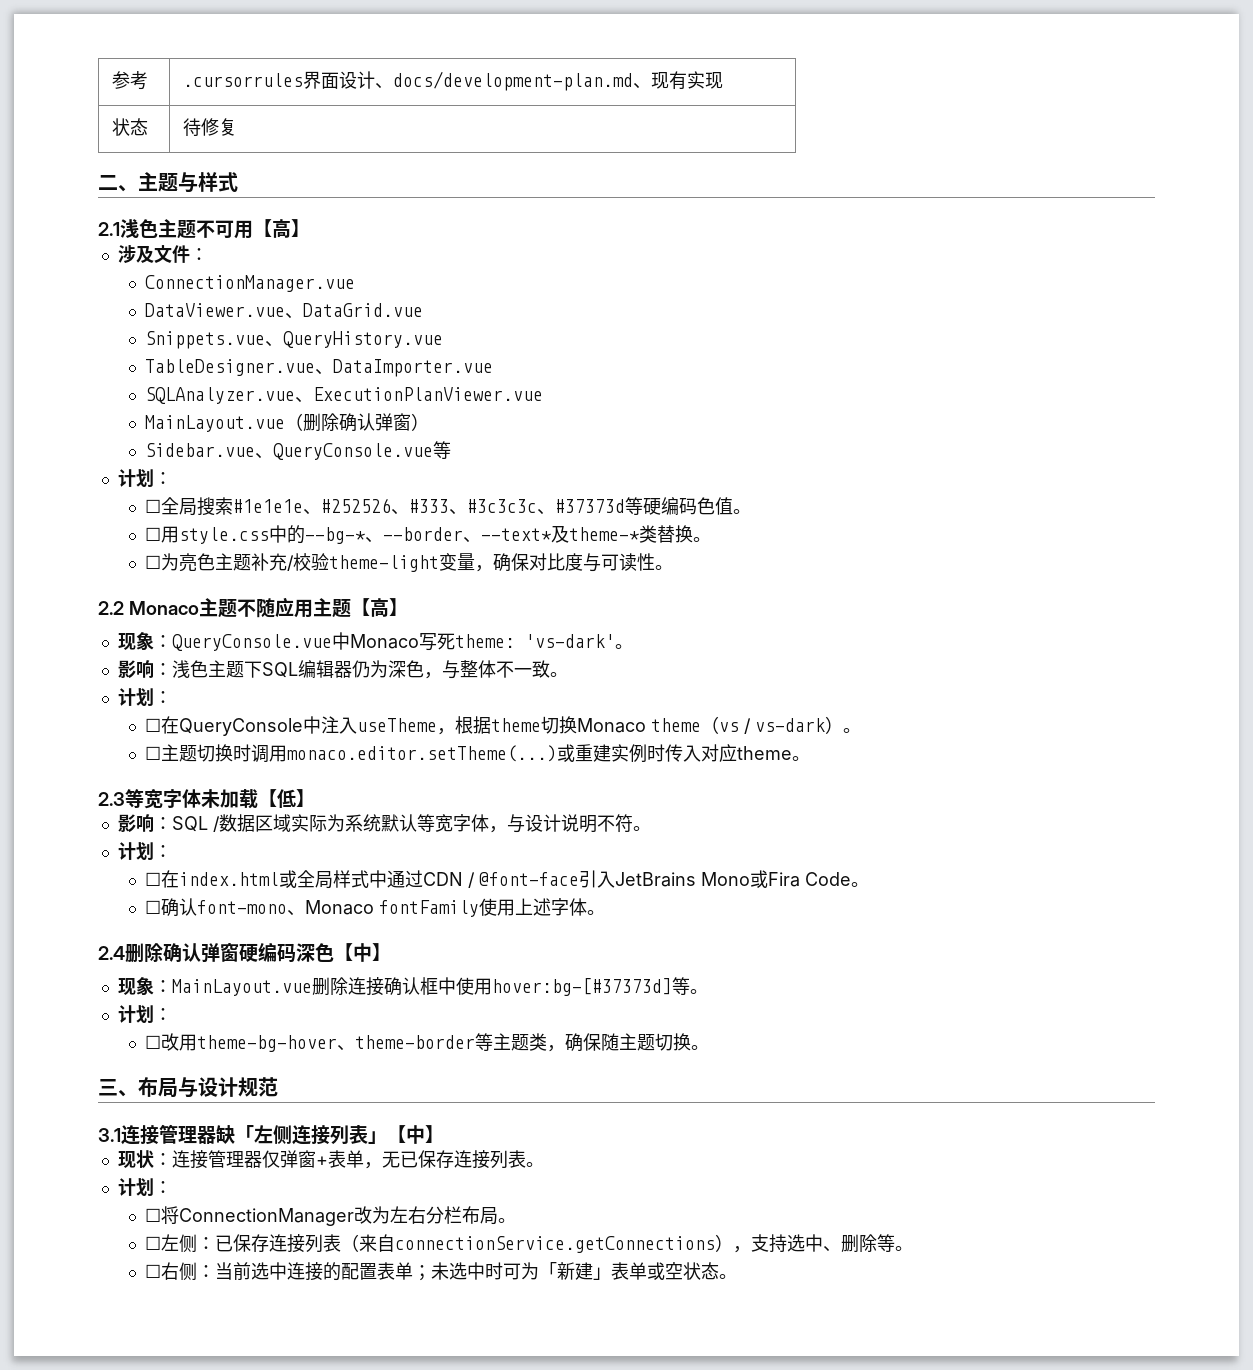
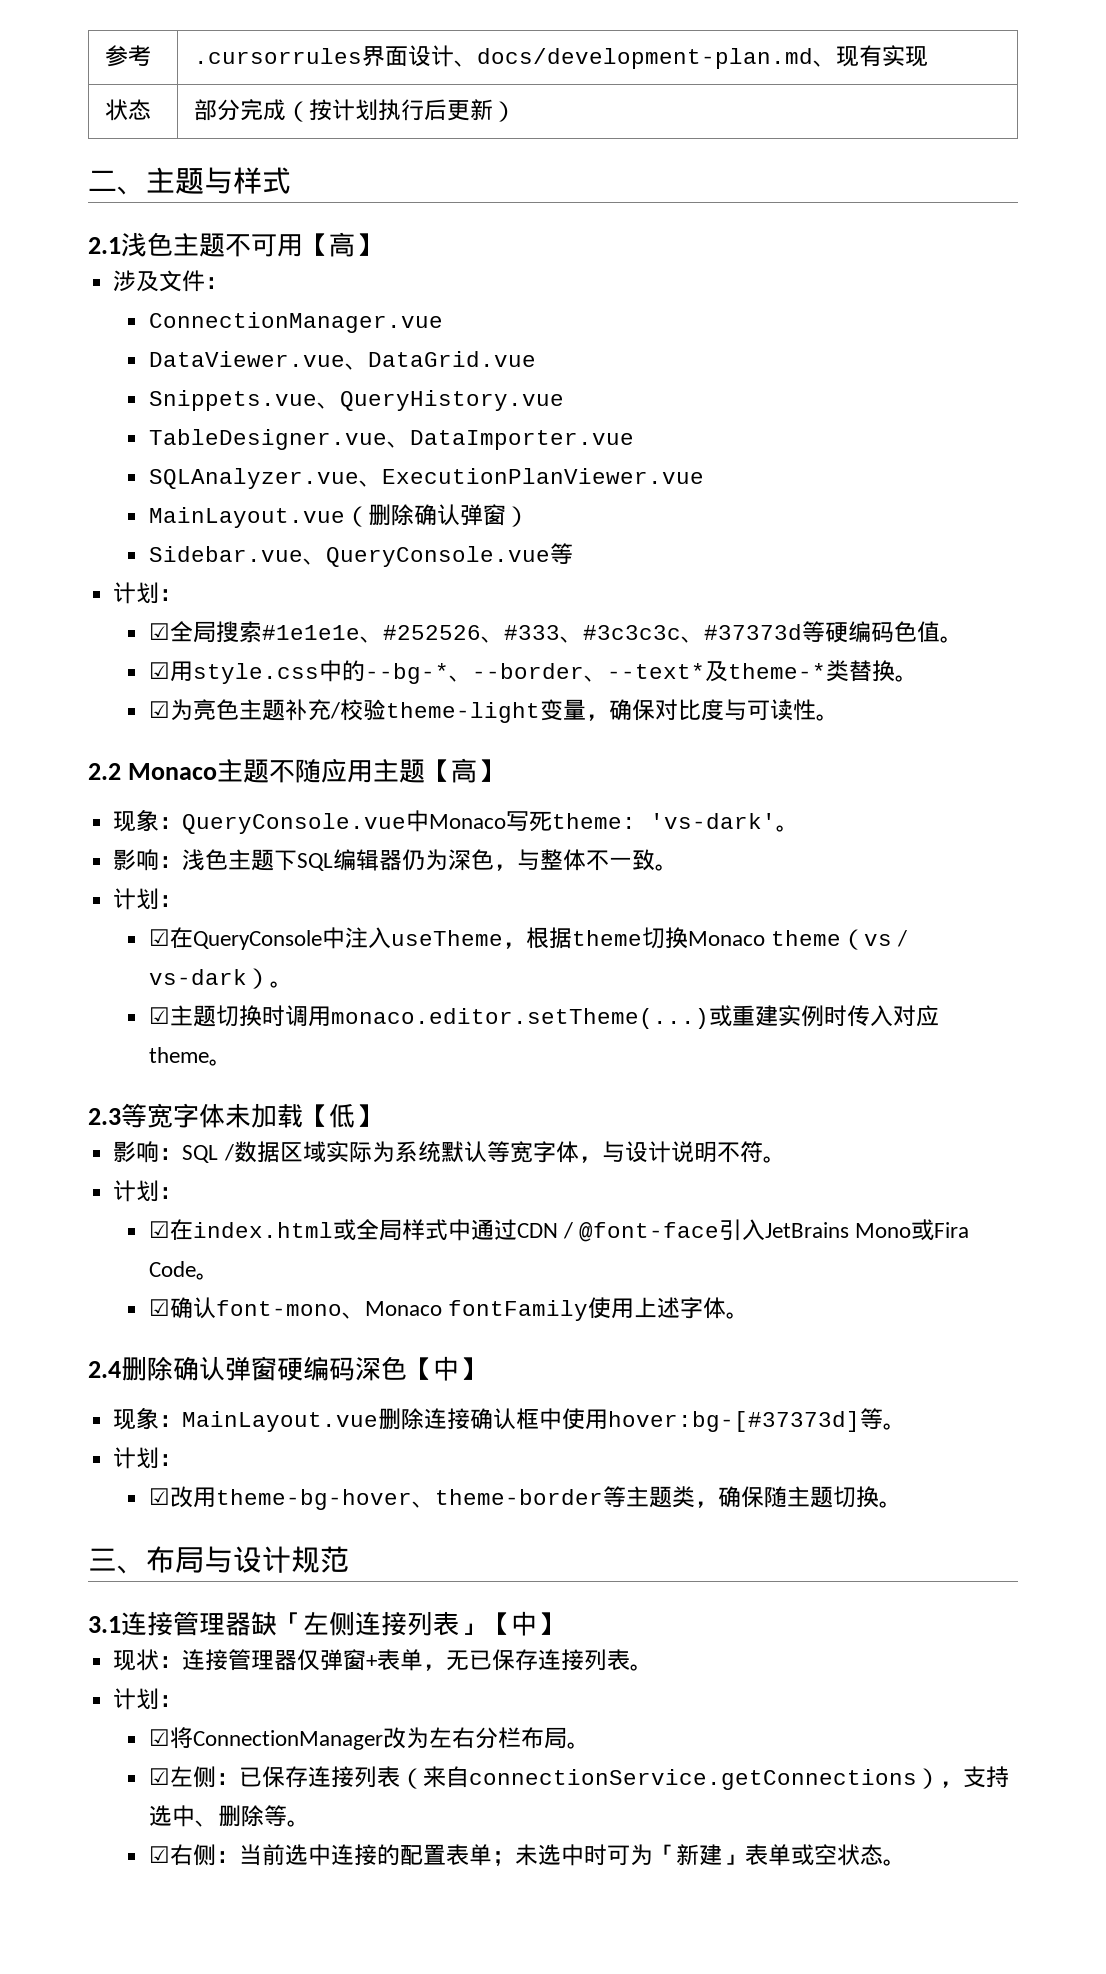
[183,118,238,137] 待修复 -> [194,99,517,122] 部分完成（按计划执行后更新）
[144,499,161,513] ☐ -> [148,623,170,640] ☑
[144,527,161,541] ☐ -> [148,662,170,679] ☑
[144,555,161,569] ☐ -> [148,701,170,718] ☑
[144,718,161,732] ☐ -> [148,929,170,946] ☑
[144,746,161,760] ☐ -> [148,1007,170,1024] ☑
[144,872,161,886] ☐ -> [148,1221,170,1238] ☑
[144,900,161,914] ☐ -> [148,1299,170,1316] ☑
[144,1035,161,1049] ☐ -> [148,1488,170,1505] ☑
[144,1208,161,1222] ☐ -> [148,1729,170,1746] ☑
[144,1236,161,1250] ☐ -> [148,1768,170,1785] ☑
[144,1264,161,1278] ☐ -> [148,1846,170,1863] ☑

